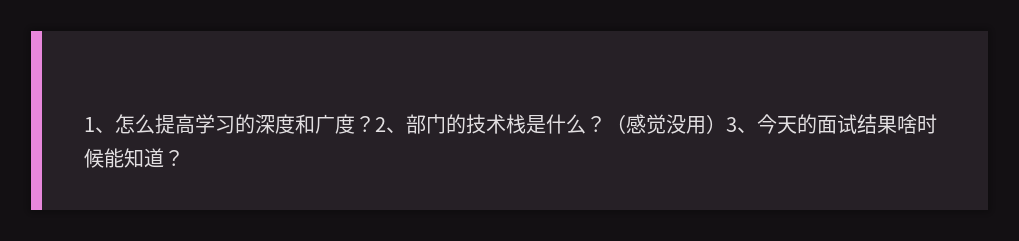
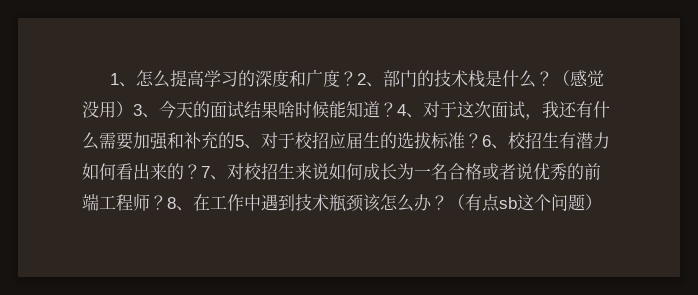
(184, 158) none -> [397,101,610,120] [82,131,610,150] [82,163,601,181] [82,193,602,212] 4、对于这次面试，我还有什么需要加强和补充的5、对于校招应届生的选拔标准？6、校招生有潜力如何看出来的？7、对校招生来说如何成长为一名合格或者说优秀的前端工程师？8、在工作中遇到技术瓶颈该怎么办？（有点sb这个问题）

